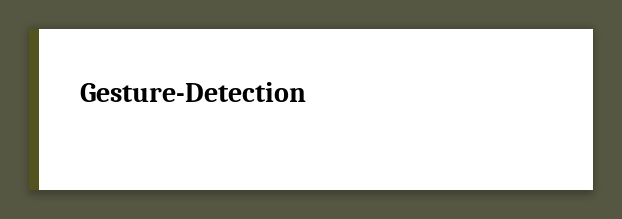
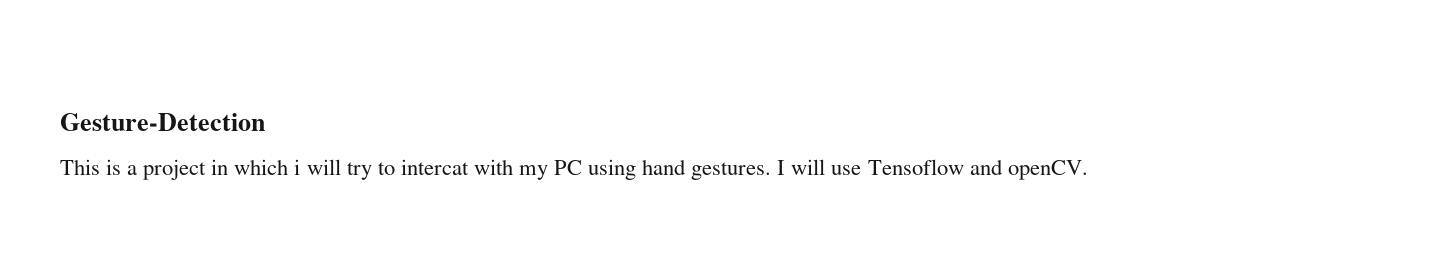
(306, 92) none -> [60,159,1088,180] // This is a project in which i will try to intercat with my PC using hand gestures. I will use Tensoflow and openCV.

